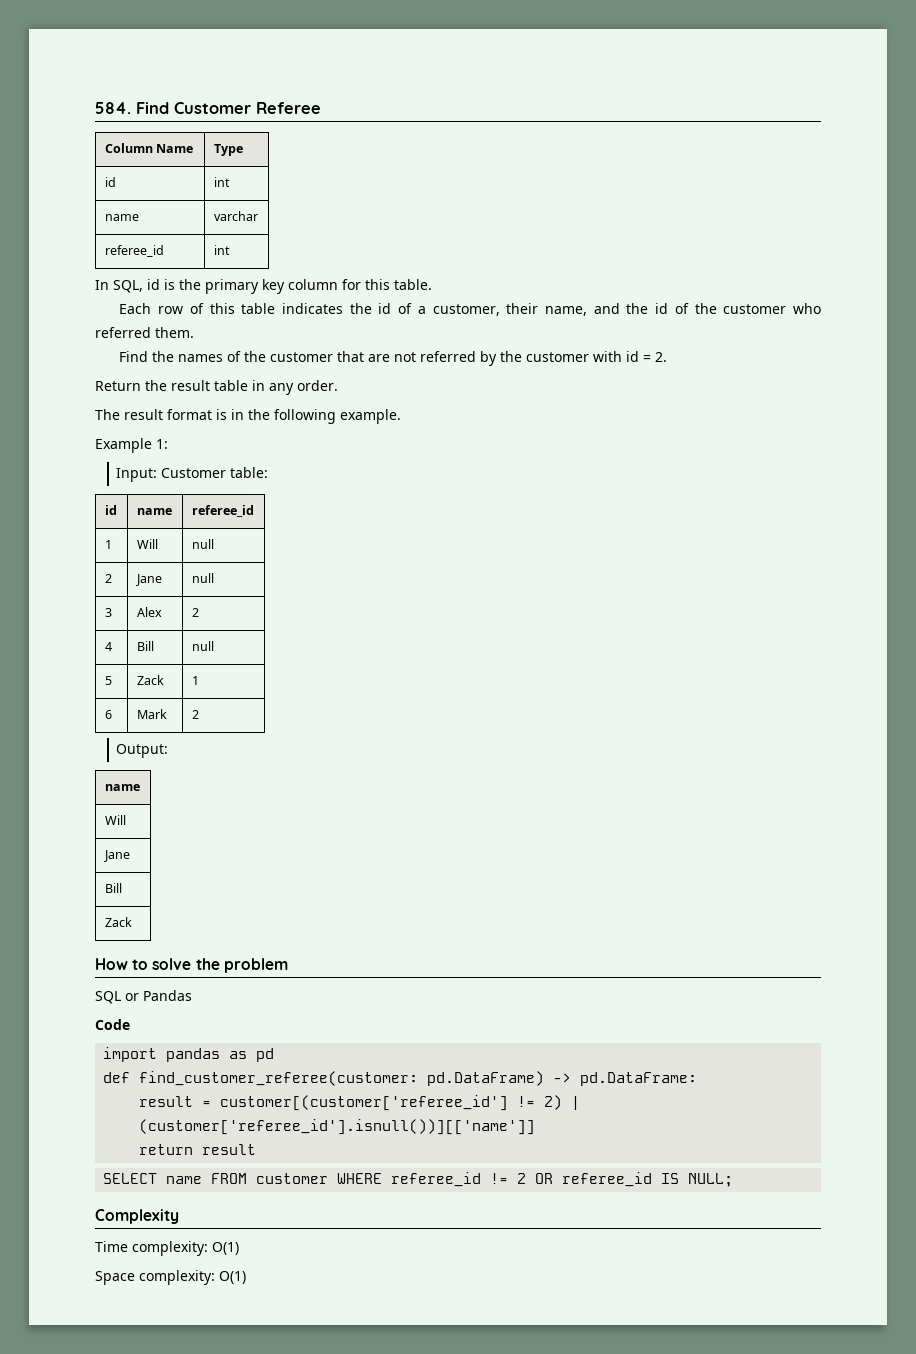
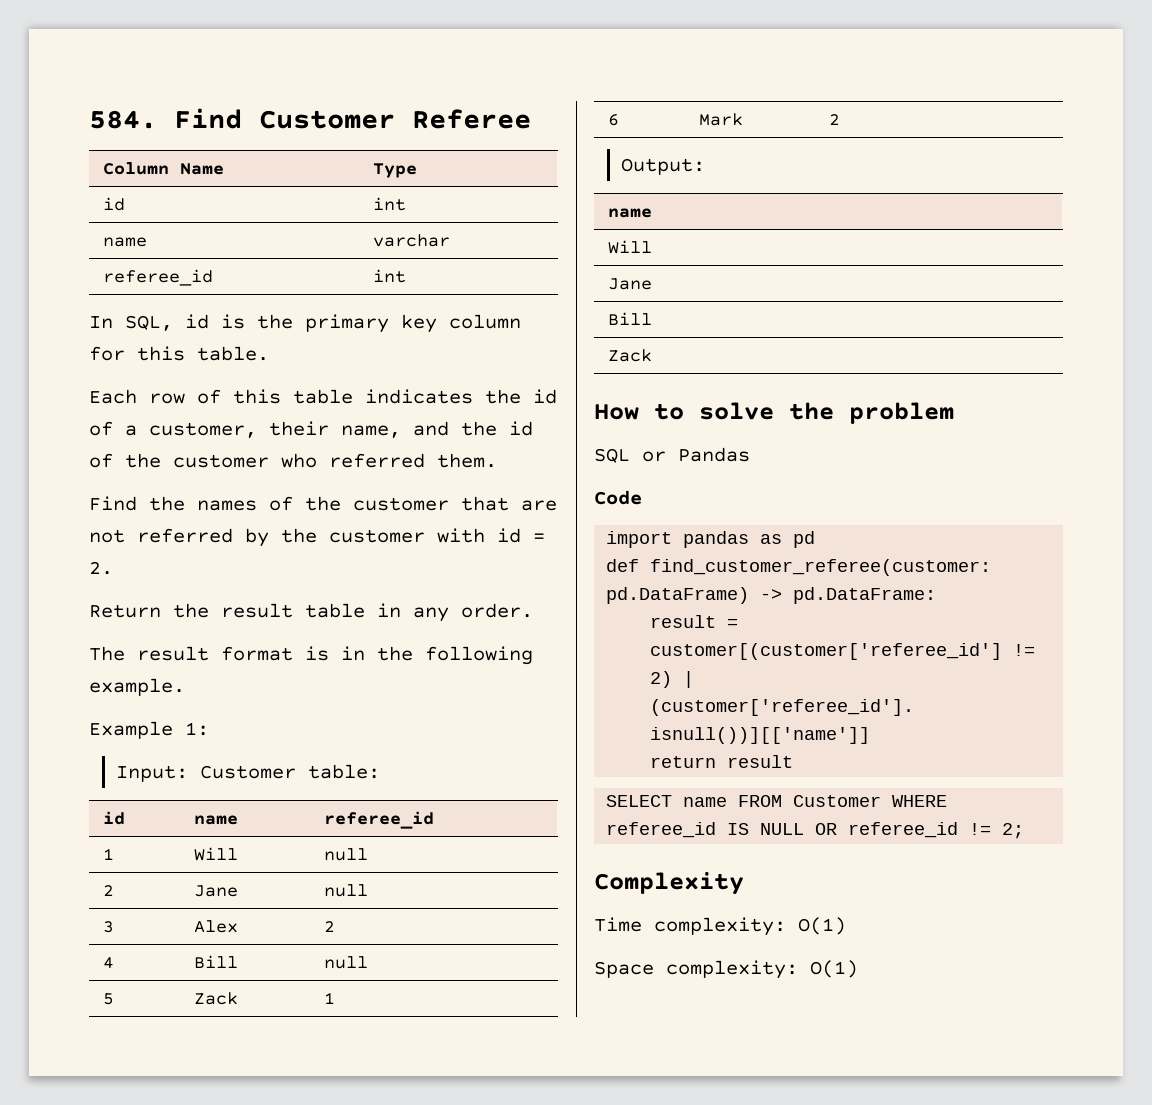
[256,1173,329,1184] customer -> [793,795,882,807] Customer
[490,1172,734,1187] != 2 OR referee_id IS NULL; -> [727,822,1025,839] IS NULL OR referee_id != 2;

